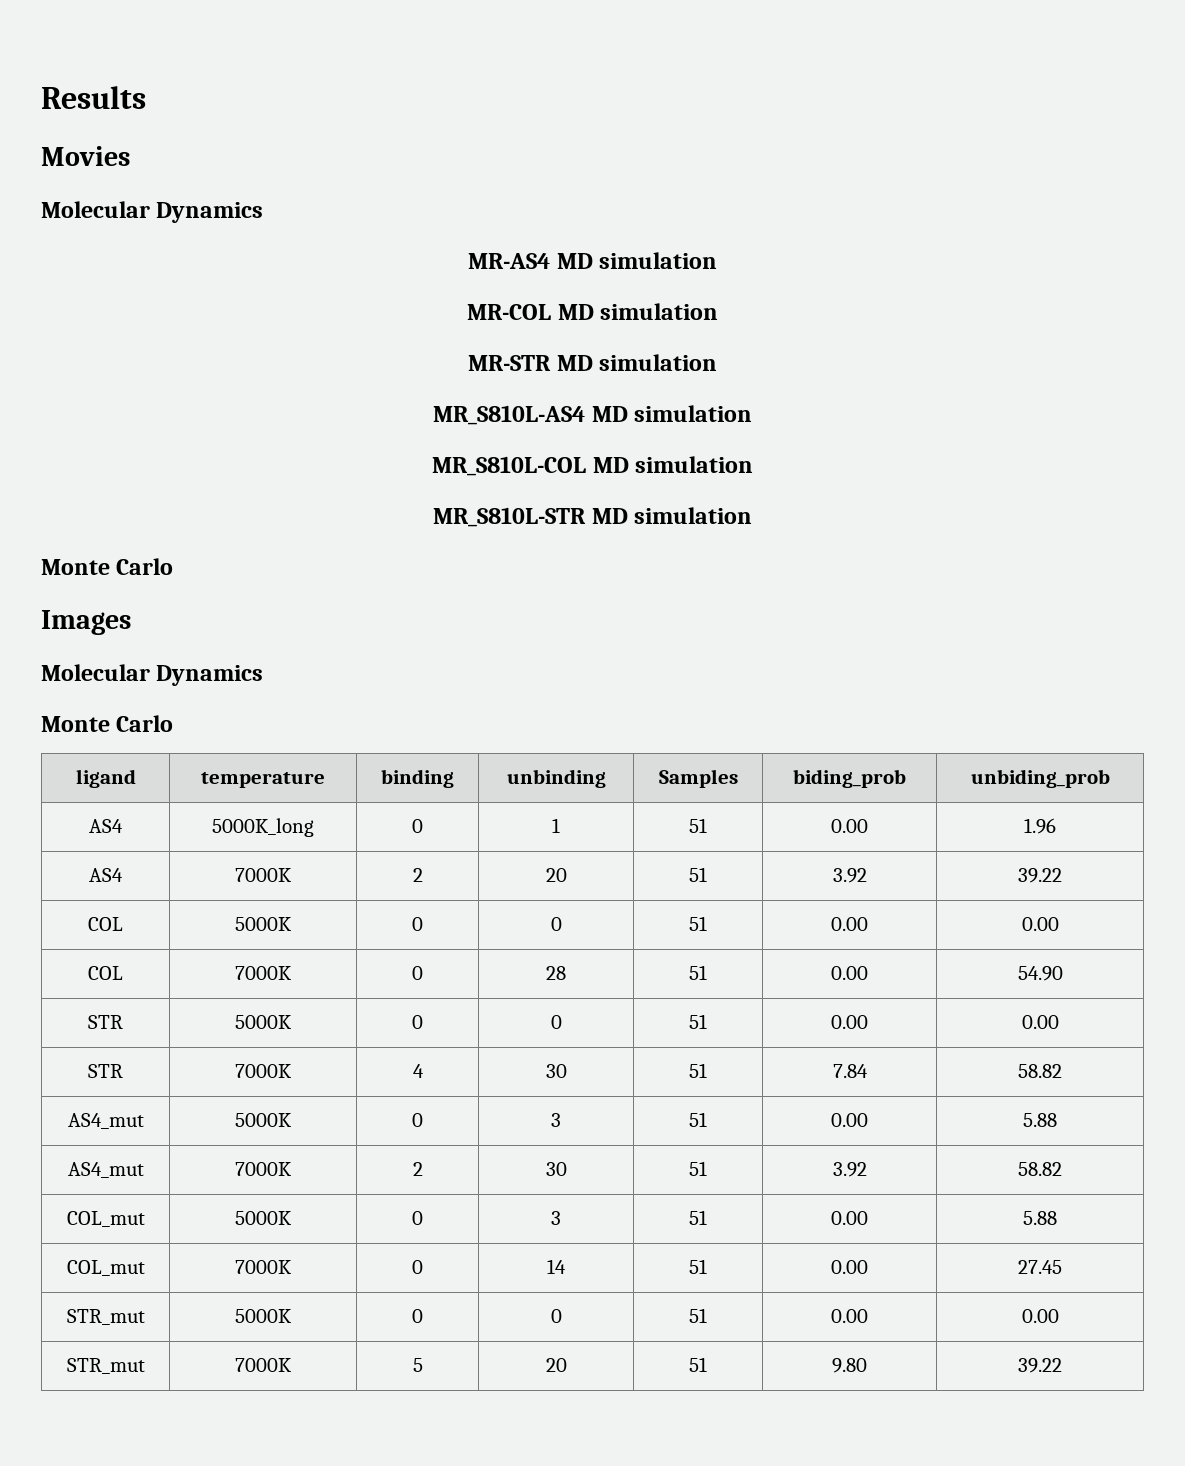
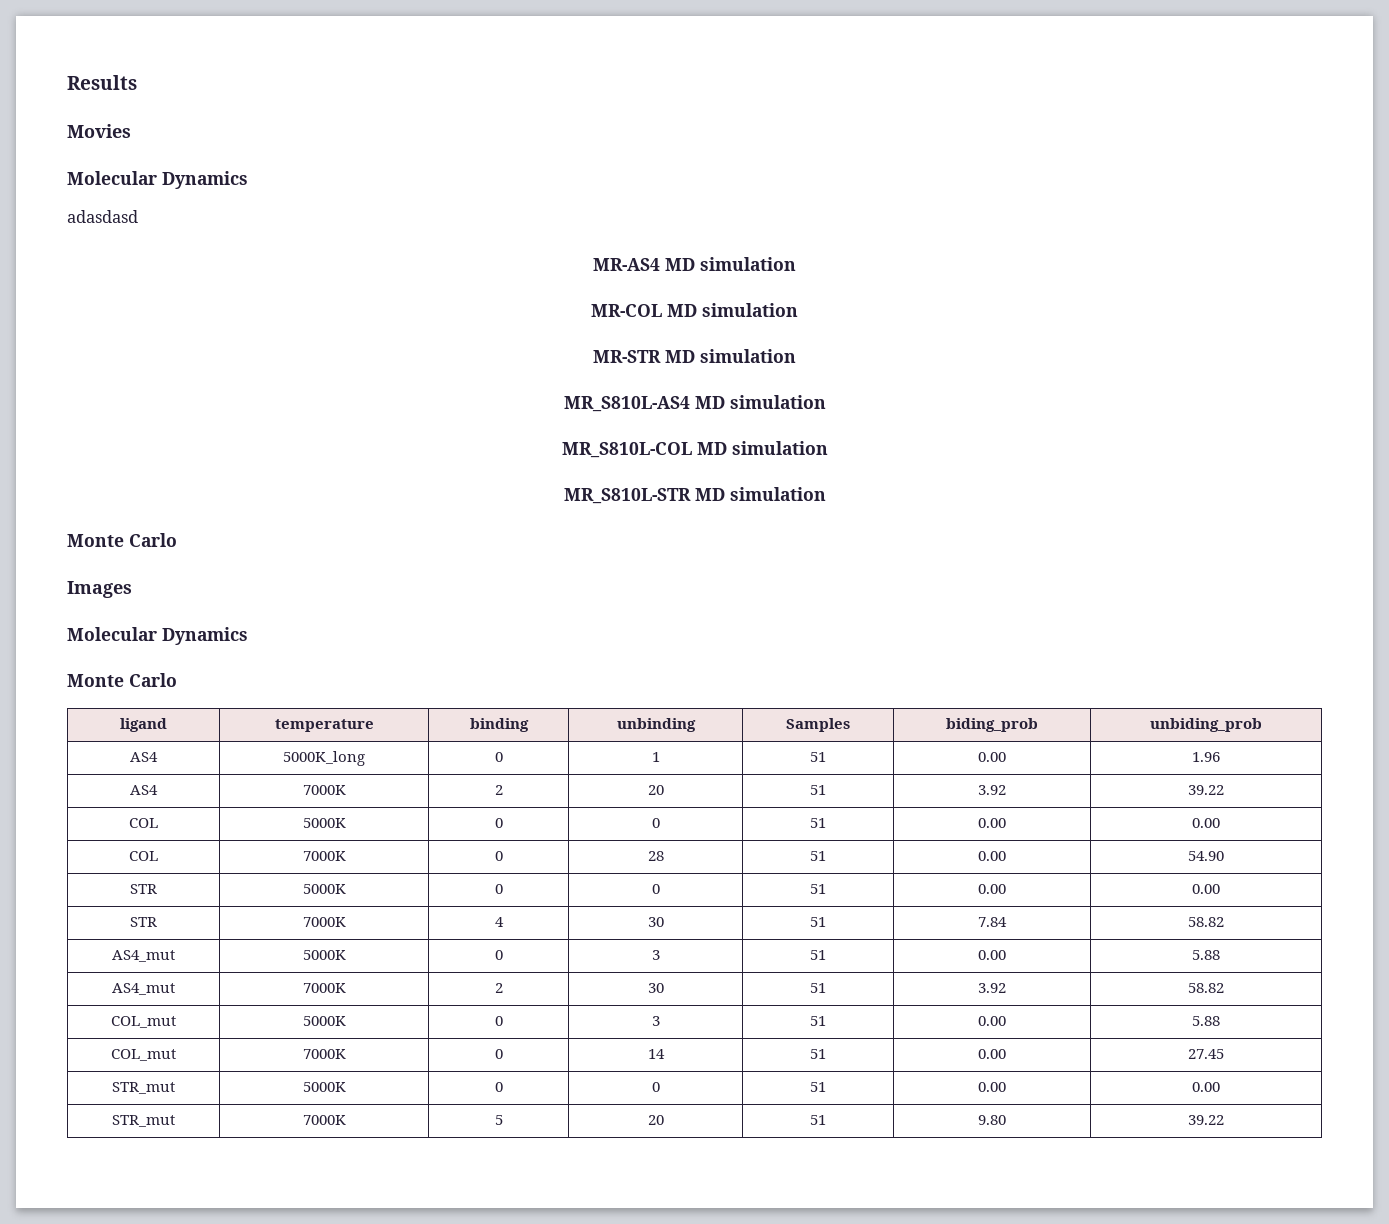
(264, 212) none -> [67,210,138,223] // adasdasd

